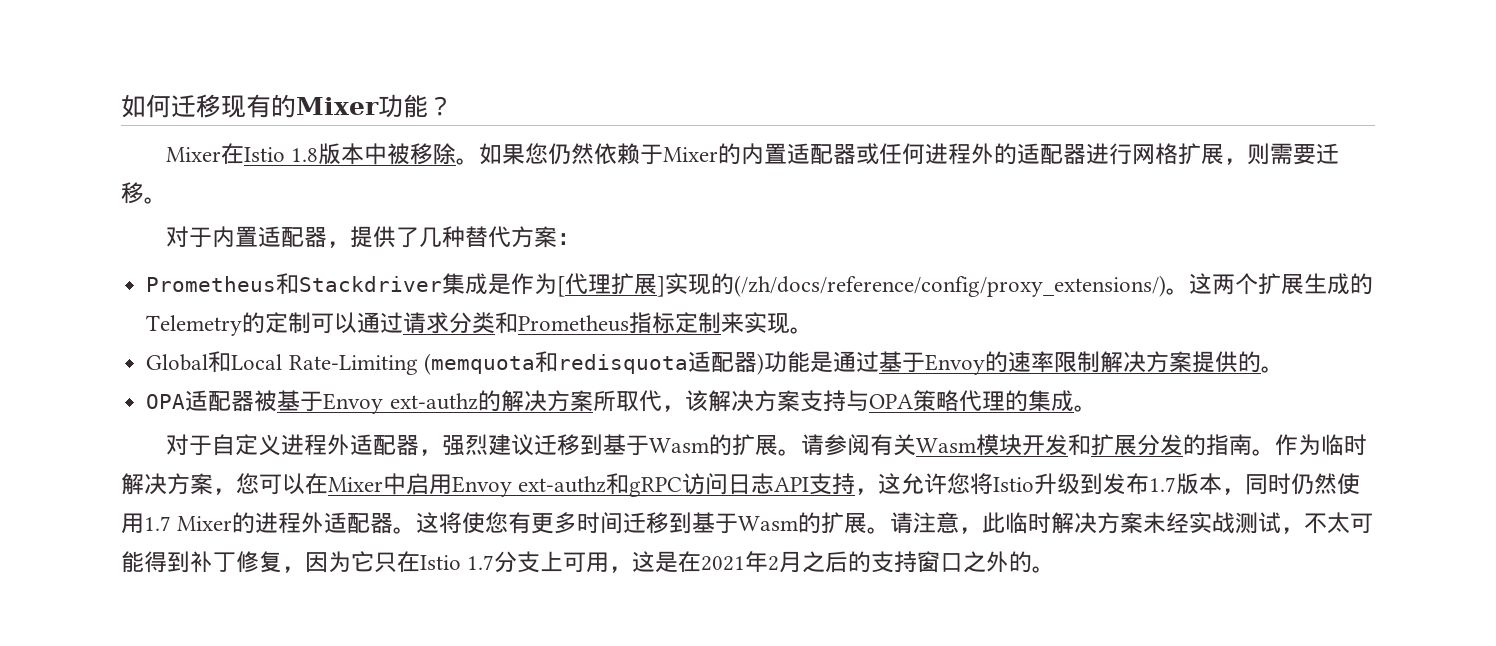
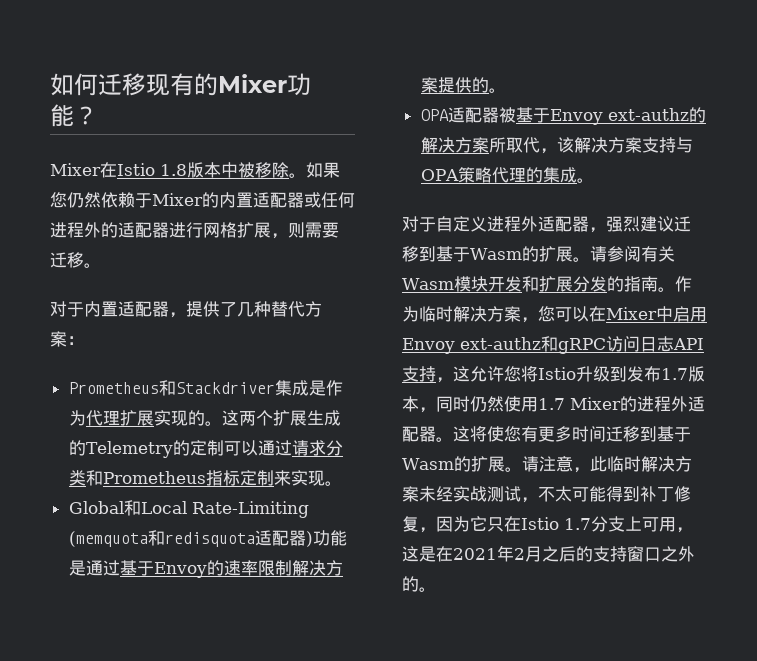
[557,276,566,297] [ -> (86, 418) none
[657,273,1167,297] ]实现的(/zh/docs/reference/config/proxy_extensions/) -> [153,410,205,426] 实现的

